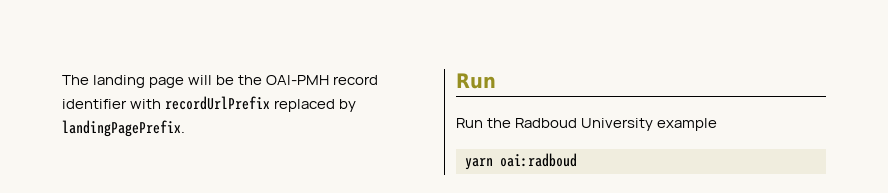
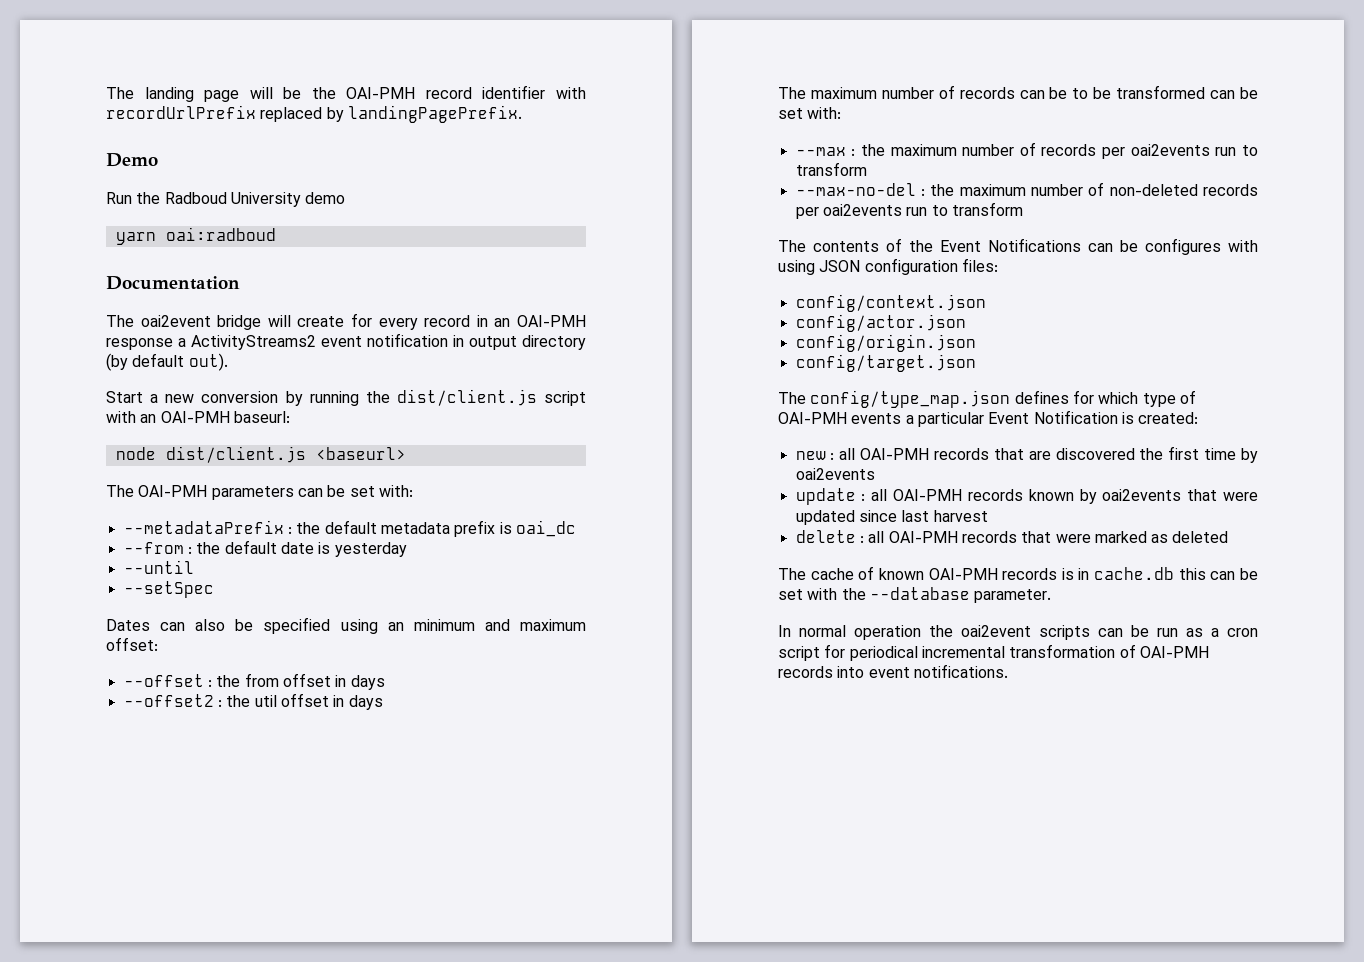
[456,73,496,89] Run -> [106,153,158,167] Demo
[657,118,718,131] example -> [305,192,346,204] demo
(577, 160) none -> [106,276,240,290] [106,313,587,330] [106,333,586,350] [106,353,228,371] [106,389,586,406] [106,411,290,423] [115,446,406,463] [106,485,413,500] [123,520,576,537] [123,540,407,557] [123,560,194,574] [123,581,214,598] [106,617,586,634] [106,637,158,651] [123,673,385,690] [123,693,383,710] [778,85,1258,99] [778,107,842,119] [795,142,1258,159] [795,162,867,176] [795,182,1258,196] [795,202,1023,219] [778,238,1258,255] [778,258,998,275] [795,294,986,312] [795,314,966,332] [795,334,976,352] [795,354,976,372] [778,390,1196,408] [778,410,1199,427] [795,446,1258,463] [795,468,875,480] [795,488,1258,505] [795,510,988,525] [795,530,1229,543] [778,566,1258,580] [778,587,1052,603] [778,625,1258,640] [778,644,1209,661] [778,664,1008,678] // Documentation // The oai2event bridge will create for every record in an OAI-PMH response a ActivityStreams2 event notification in output directory (by default out). // Start a new conversion by running the dist/client.js script with an OAI-PMH baseurl: // node dist/client.js <baseurl> // The OAI-PMH parameters can be set with: // --metadataPrefix : the default metadata prefix is oai_dc // --from : the default date is yesterday // --until // --setSpec // Dates can also be specified using an minimum and maximum offset: // --offset : the from offset in days // --offset2 : the util offset in days // The maximum number of records can be to be transformed can be set with: // --max : the maximum number of records per oai2events run to transform // --max-no-del : the maximum number of non-deleted records per oai2events run to transform // The contents of the Event Notifications can be configures with using JSON configuration files: // config/context.json // config/actor.json // config/origin.json // config/target.json // The config/type_map.json defines for which type of OAI-PMH events a particular Event Notification is created: // new : all OAI-PMH records that are discovered the first time by oai2events // update : all OAI-PMH records known by oai2events that were updated since last harvest // delete : all OAI-PMH records that were marked as deleted // The cache of known OAI-PMH records is in cache.db this can be set with the --database parameter. // In normal operation the oai2event scripts can be run as a cron script for periodical incremental transformation of OAI-PMH records into event notifications.

